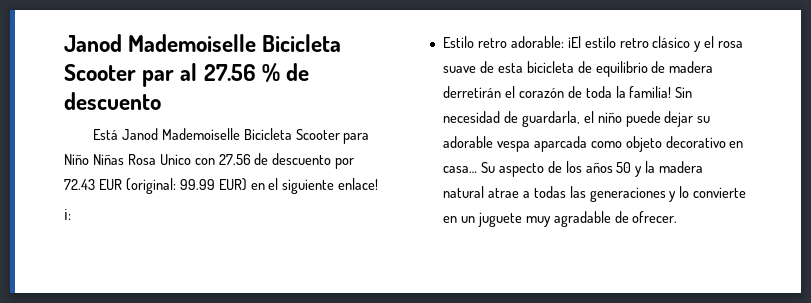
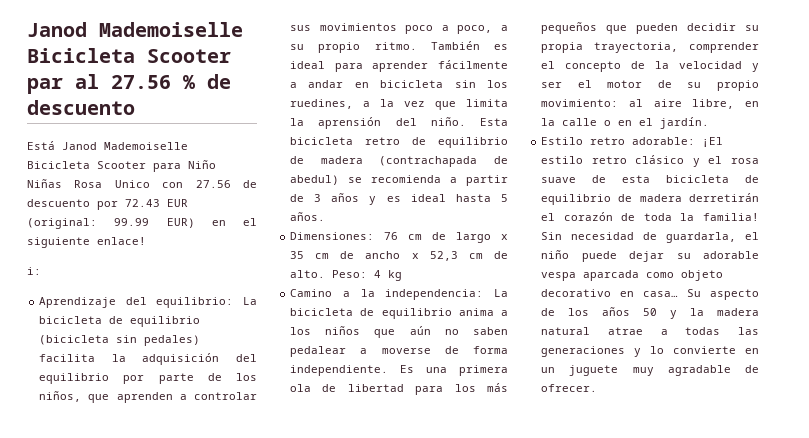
(71, 214) none -> [39,297,257,308] [39,316,201,327] [39,335,201,346] [39,353,257,365] [39,373,257,384] [39,391,257,403] [290,23,508,34] [290,41,508,53] [290,60,508,72] [290,80,508,88] [290,99,508,110] [290,117,508,129] [290,137,508,148] [290,156,508,167] [290,175,508,186] [290,193,508,205] [290,212,326,221] [290,232,508,243] [290,251,508,261] [290,270,403,281] [290,289,508,300] [290,308,508,319] [290,326,508,338] [290,346,508,357] [290,365,508,376] [290,383,508,395] [541,22,759,34] [541,42,759,53] [541,61,759,72] [541,80,759,91] [541,99,759,109] [541,117,710,129] // Aprendizaje del equilibrio: La bicicleta de equilibrio (bicicleta sin pedales) facilita la adquisición del equilibrio por parte de los niños, que aprenden a controlar sus movimientos poco a poco, a su propio ritmo. También es ideal para aprender fácilmente a andar en bicicleta sin los ruedines, a la vez que limita la aprensión del niño. Esta bicicleta retro de equilibrio de madera (contrachapada de abedul) se recomienda a partir de 3 años y es ideal hasta 5 años. // Dimensiones: 76 cm de largo x 35 cm de ancho x 52,3 cm de alto. Peso: 4 kg // Camino a la independencia: La bicicleta de equilibrio anima a los niños que aún no saben pedalear a moverse de forma independiente. Es una primera ola de libertad para los más pequeños que pueden decidir su propia trayectoria, comprender el concepto de la velocidad y ser el motor de su propio movimiento: al aire libre, en la calle o en el jardín.

